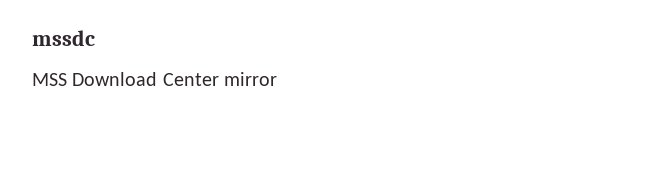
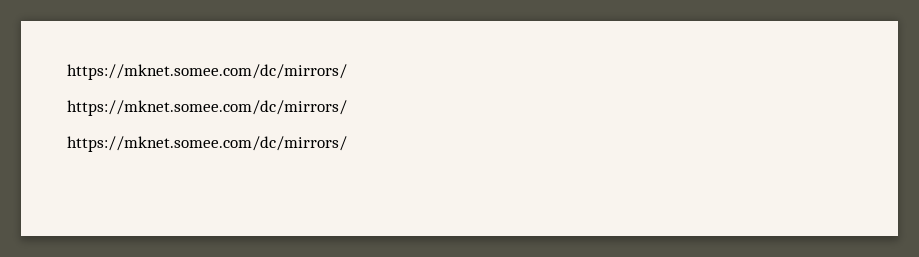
[32,30,95,46] [32,72,278,86] mssdc // MSS Download Center mirror -> [67,64,347,80] [67,100,347,116] [67,136,347,152] https://mknet.somee.com/dc/mirrors/ // https://mknet.somee.com/dc/mirrors/ // https://mknet.somee.com/dc/mirrors/

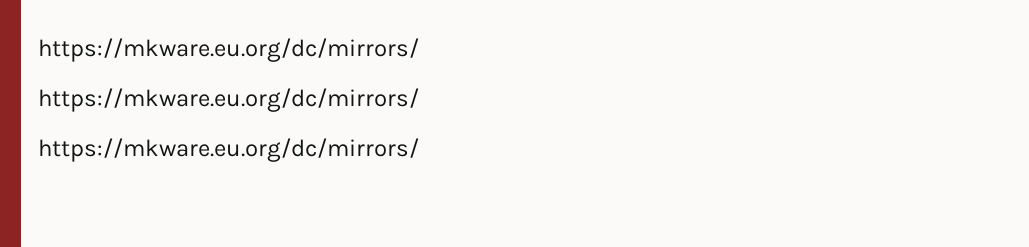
[67,64,347,80] [67,100,347,116] [67,136,347,152] https://mknet.somee.com/dc/mirrors/ // https://mknet.somee.com/dc/mirrors/ // https://mknet.somee.com/dc/mirrors/ -> [38,38,419,62] [38,88,419,112] [38,138,419,162] https://mkware.eu.org/dc/mirrors/ // https://mkware.eu.org/dc/mirrors/ // https://mkware.eu.org/dc/mirrors/

